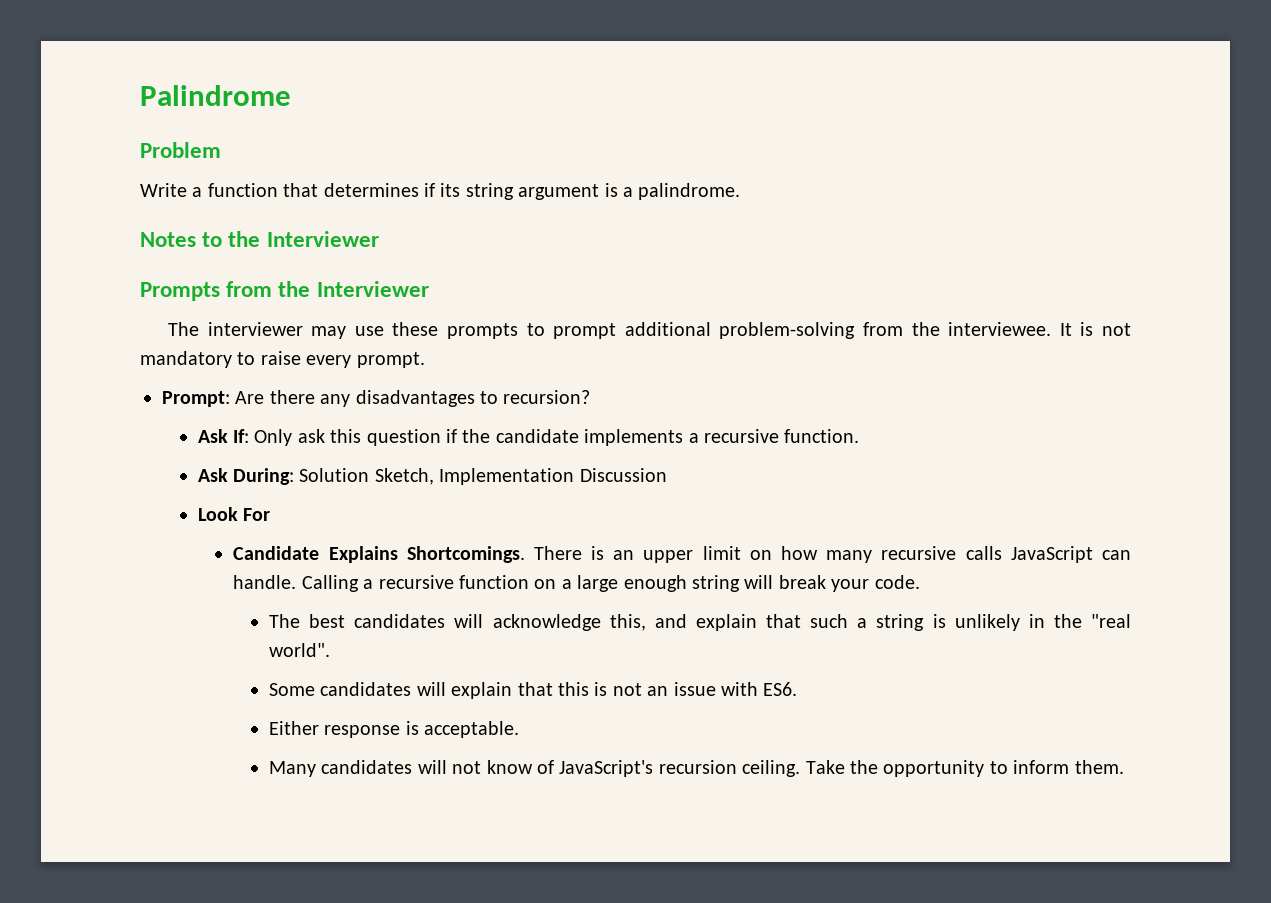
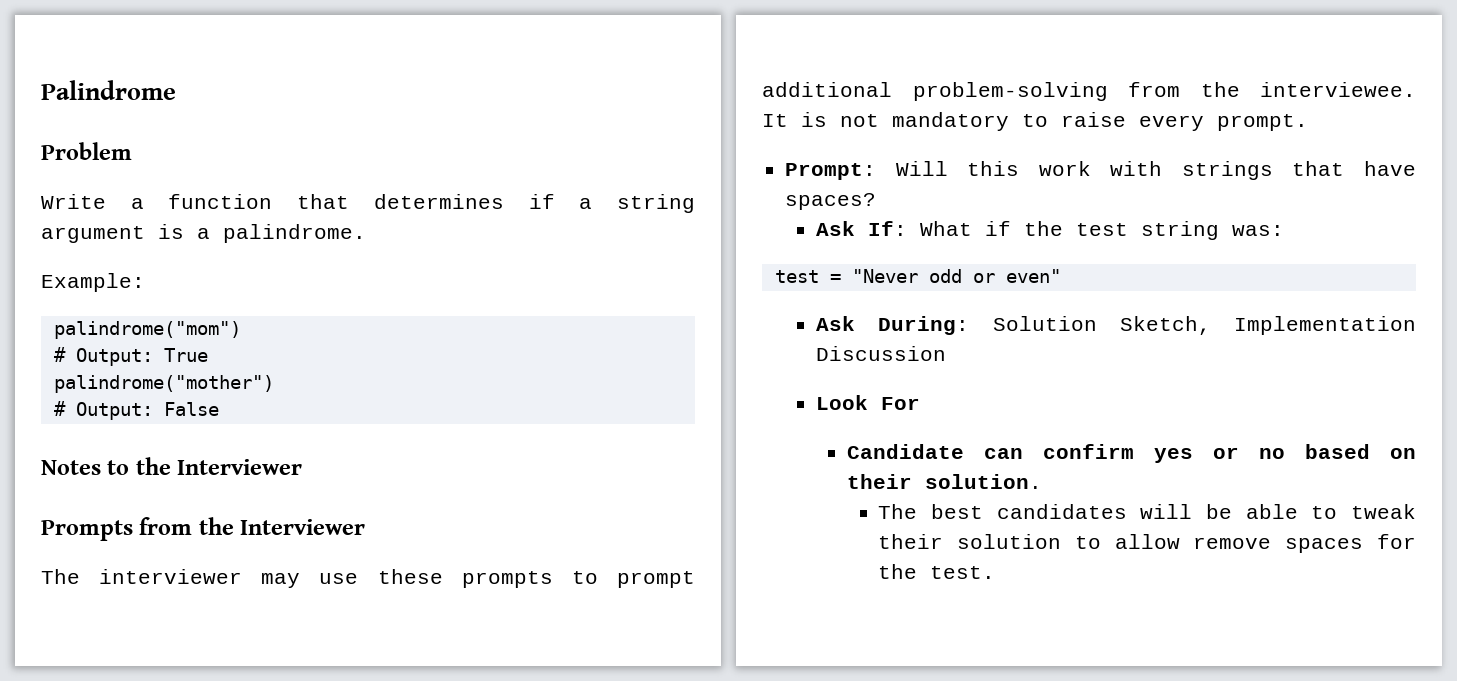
[440,183,461,197] its -> [579,198,593,209] a
(741, 191) none -> [41,273,145,292] [53,321,241,339] [53,347,208,366] [53,375,274,393] [53,401,219,420] // Example: // palindrome("mom") // # Output: True // palindrome("mother") // # Output: False
[235,390,591,407] [197,429,860,446] Are there any disadvantages to recursion? // Ask If: Only ask this question if the candidate implements a recursive function. -> [895,161,1416,180] [785,193,877,210] [816,221,1285,240] [774,269,1061,283] Will this work with strings that have spaces? // Ask If: What if the test string was: // test = "Never odd or even"
[328,546,1132,563] [233,575,920,592] [269,614,1131,631] [269,643,331,657] [269,682,798,699] [269,721,520,738] [269,760,1124,777] Explains Shortcomings. There is an upper limit on how many recursive calls JavaScript can handle. Calling a recursive function on a large enough string will break your code. // The best candidates will acknowledge this, and explain that such a string is unlikely in the "real world". // Some candidates will explain that this is not an issue with ES6. // Either response is acceptable. // Many candidates will not know of JavaScript's recursion ceiling. Take the opportunity to inform them. -> [984,444,1416,463] [847,474,1043,489] [878,504,1416,519] [878,534,1416,553] [878,564,996,579] can confirm yes or no based on their solution. // The best candidates will be able to tweak their solution to allow remove spaces for the test.

